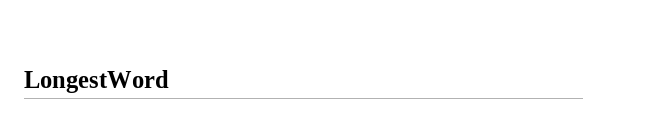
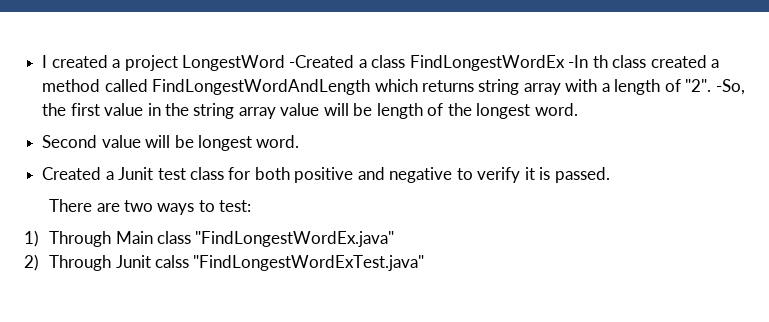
[24,70,169,93] LongestWord -> [42,55,720,71] [42,79,745,95] [42,103,578,119] [42,135,300,151] [42,167,610,183] [49,199,252,215] [24,230,395,247] [24,254,425,271] I created a project LongestWord -Created a class FindLongestWordEx -In th class created a method called FindLongestWordAndLength which returns string array with a length of "2". -So, the first value in the string array value will be length of the longest word. // Second value will be longest word. // Created a Junit test class for both positive and negative to verify it is passed. // There are two ways to test: // 1) Through Main class "FindLongestWordEx.java" // 2) Through Junit calss "FindLongestWordExTest.java"

